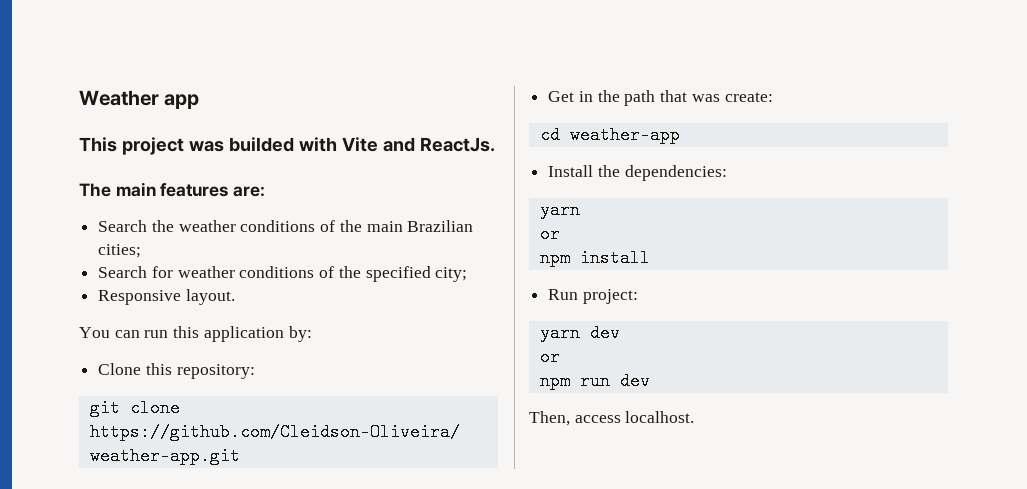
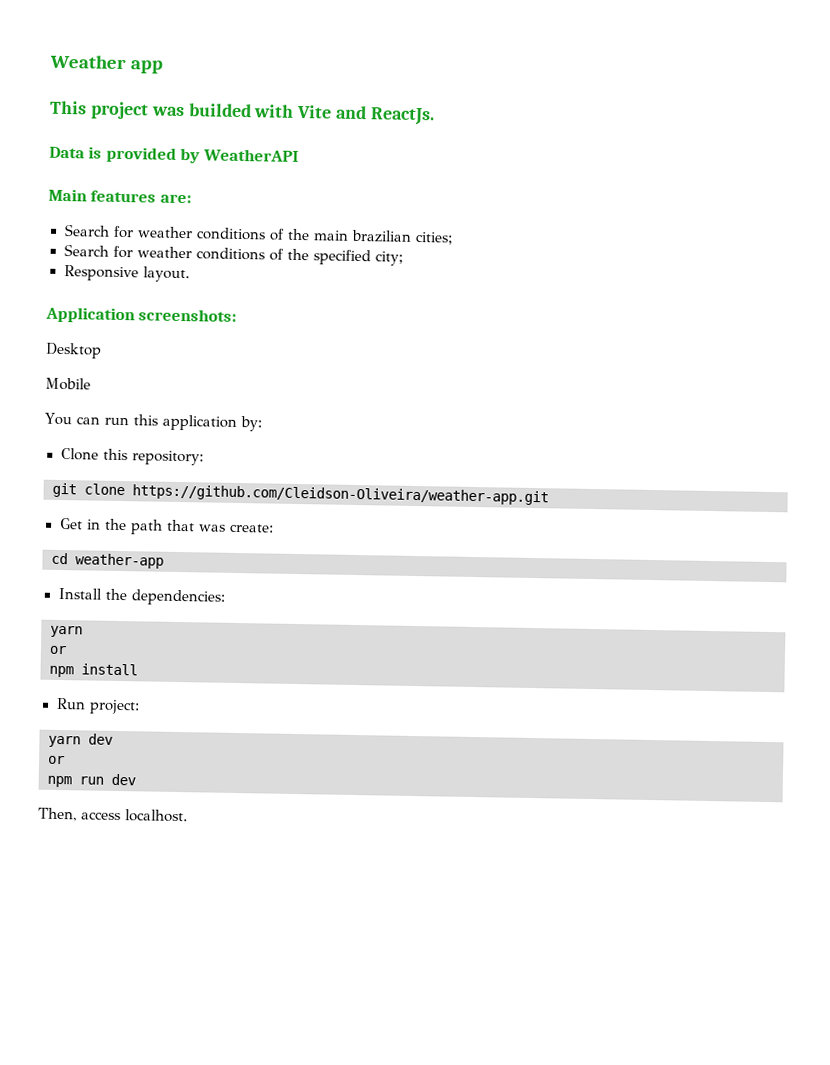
[79,182,156,197] The main -> [49,146,299,164] [48,188,87,202] Data is provided by WeatherAPI // Main
[151,220,174,232] the -> [112,225,134,239] for
[407,220,474,232] Brazilian -> [350,229,412,243] brazilian
(235, 297) none -> [45,306,238,324] [45,342,102,359] [45,377,91,391] // Application screenshots: // Desktop // Mobile

